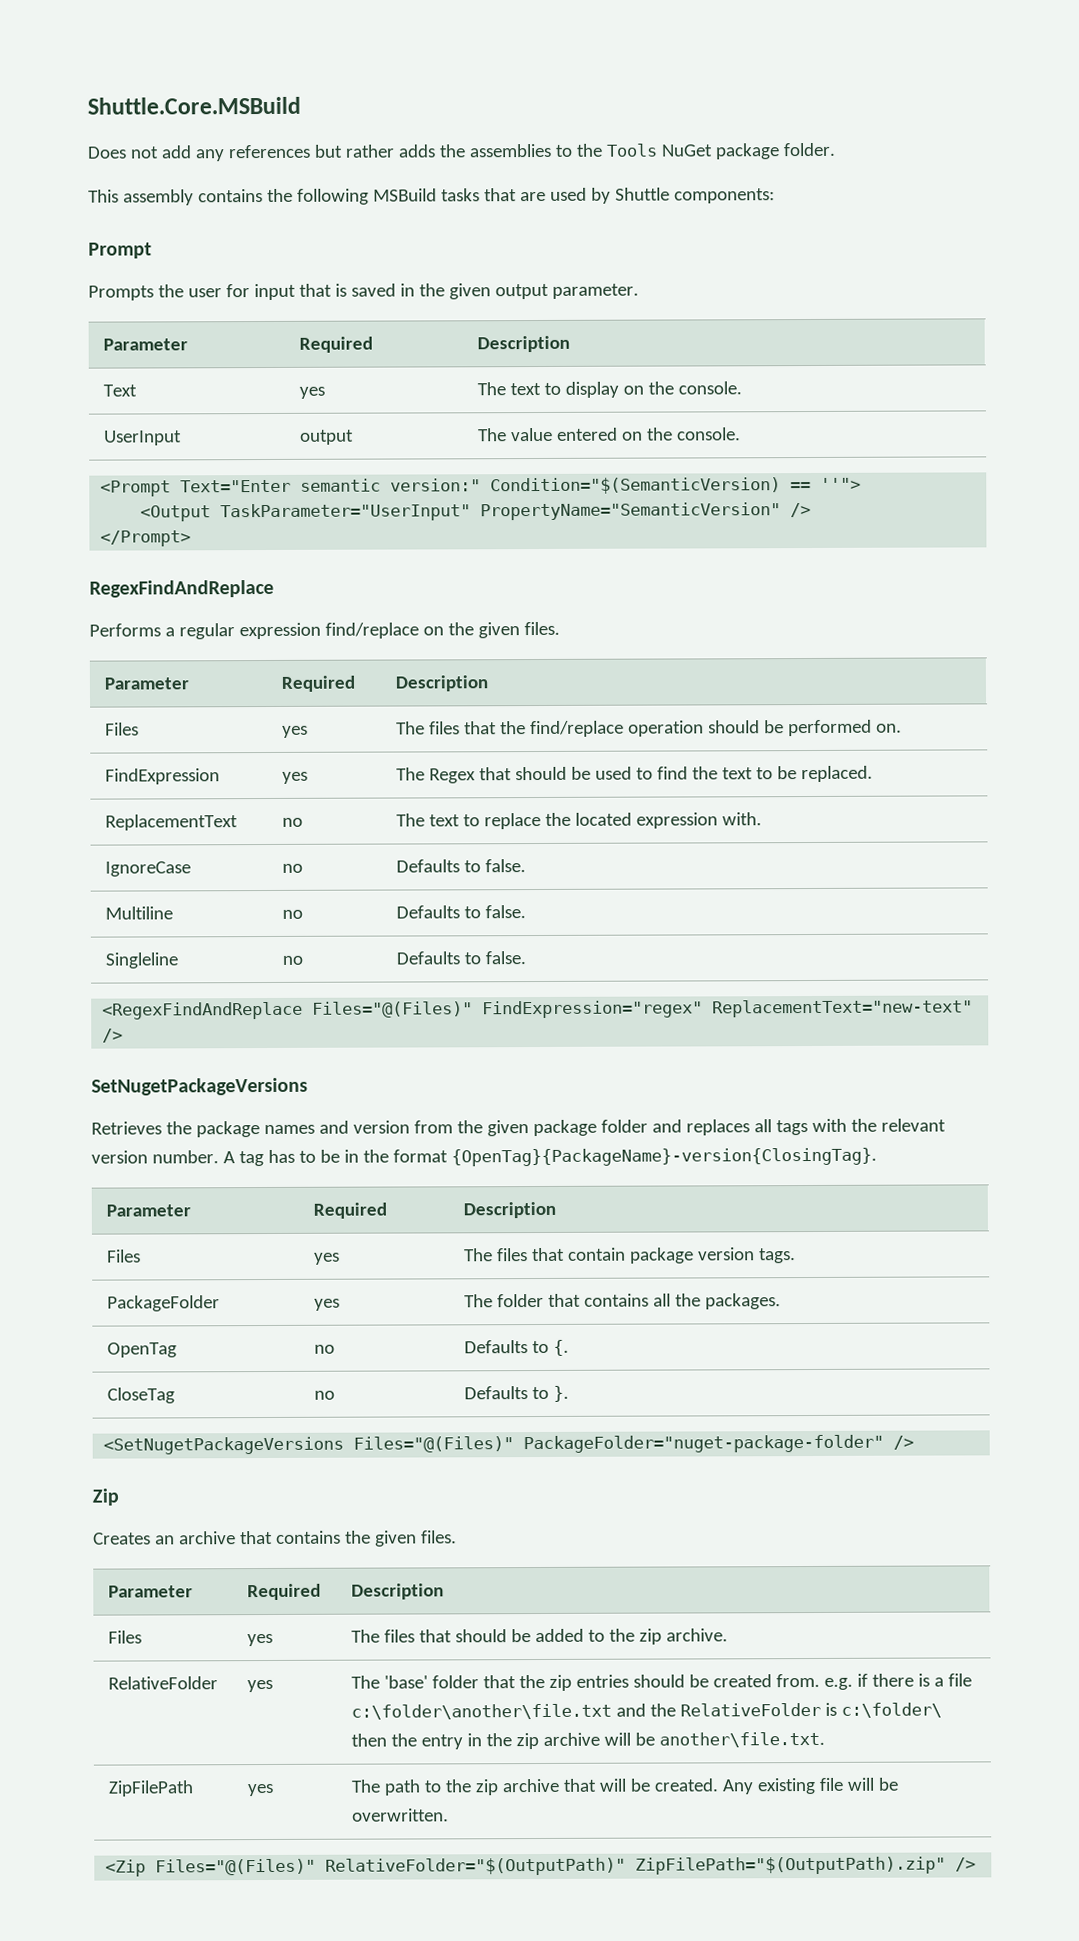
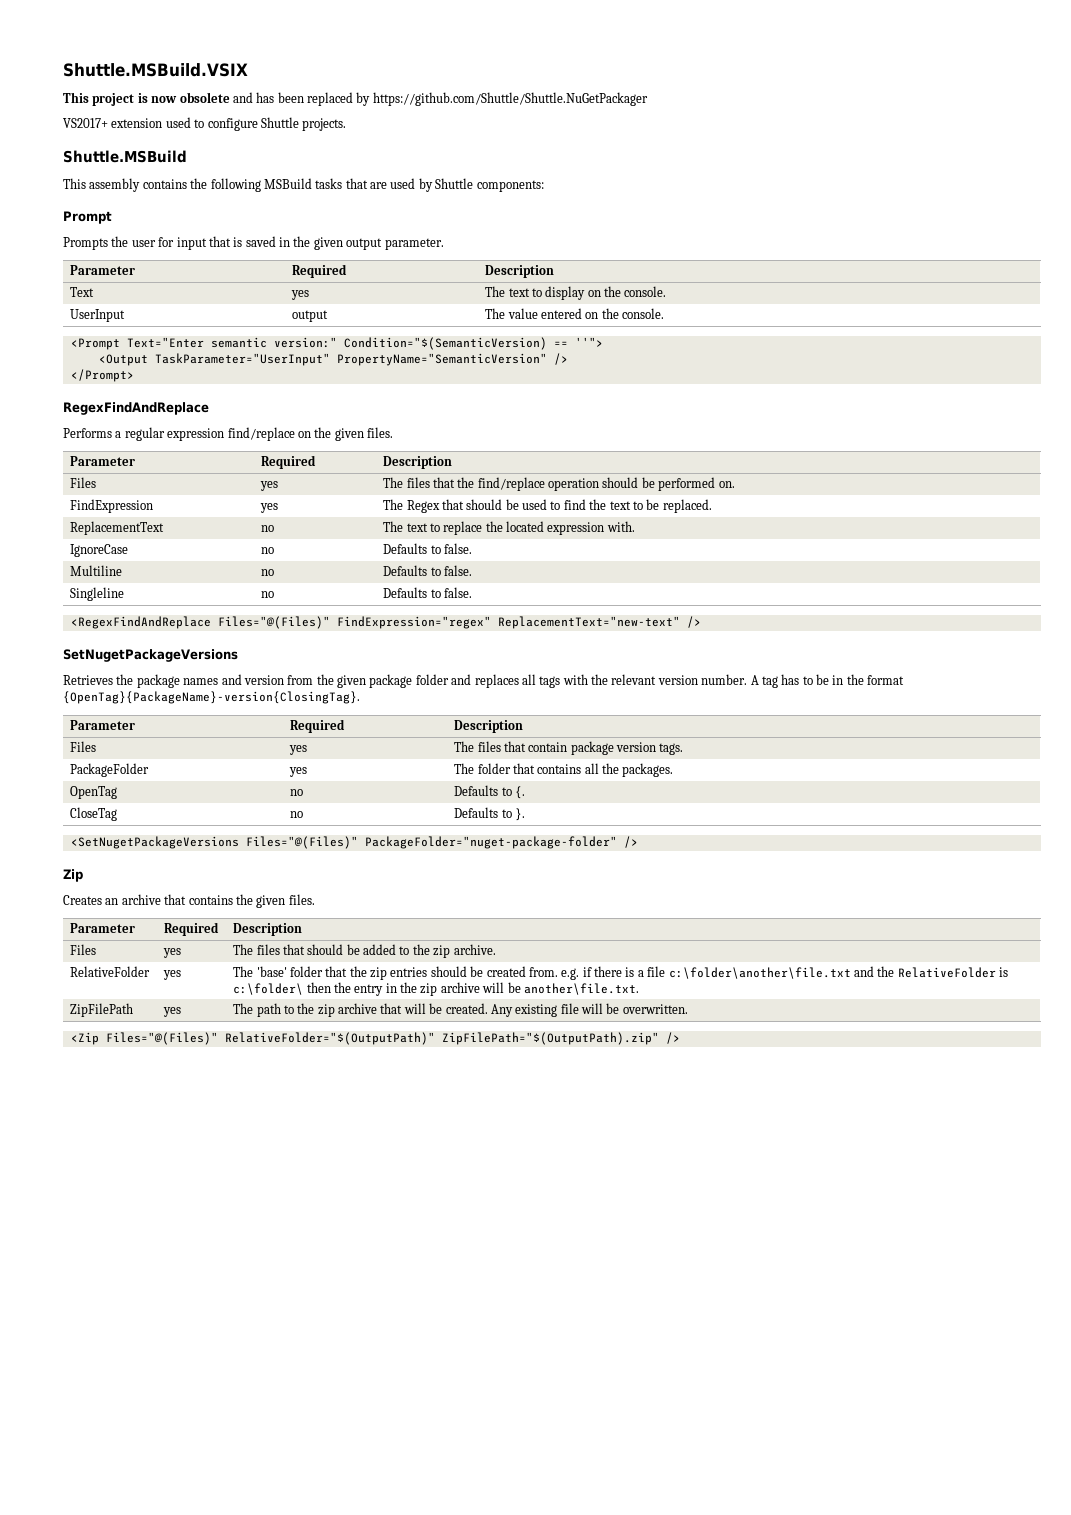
[87,96,301,115] [87,142,836,162] Shuttle.Core.MSBuild // Does not add any references but rather adds the assemblies to the Tools NuGet package folder. -> [63,63,248,77] [63,92,648,106] [63,117,347,131] [63,150,187,163] Shuttle.MSBuild.VSIX // This project is now obsolete and has been replaced by https://github.com/Shuttle/Shuttle.NuGetPackager // VS2017+ extension used to configure Shuttle projects. // Shuttle.MSBuild

